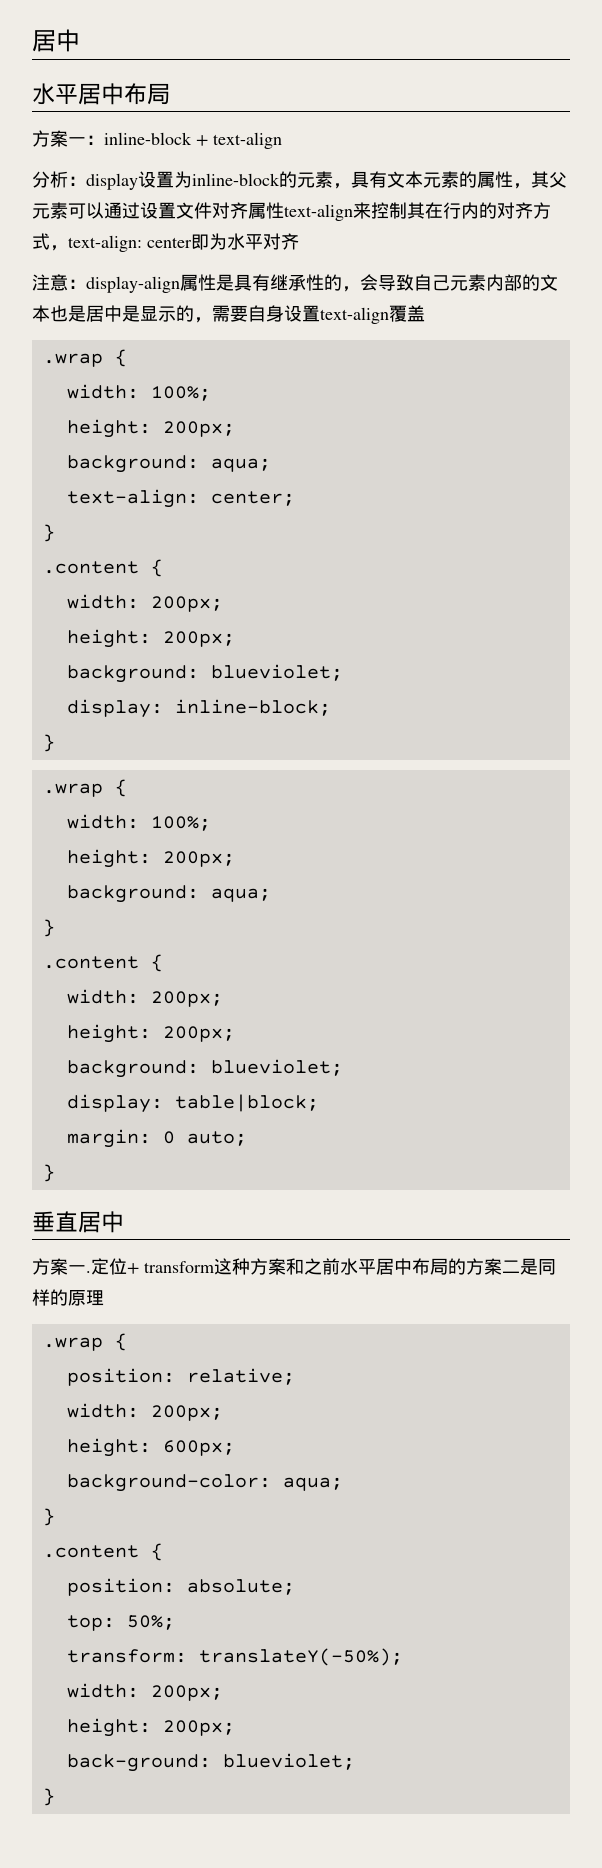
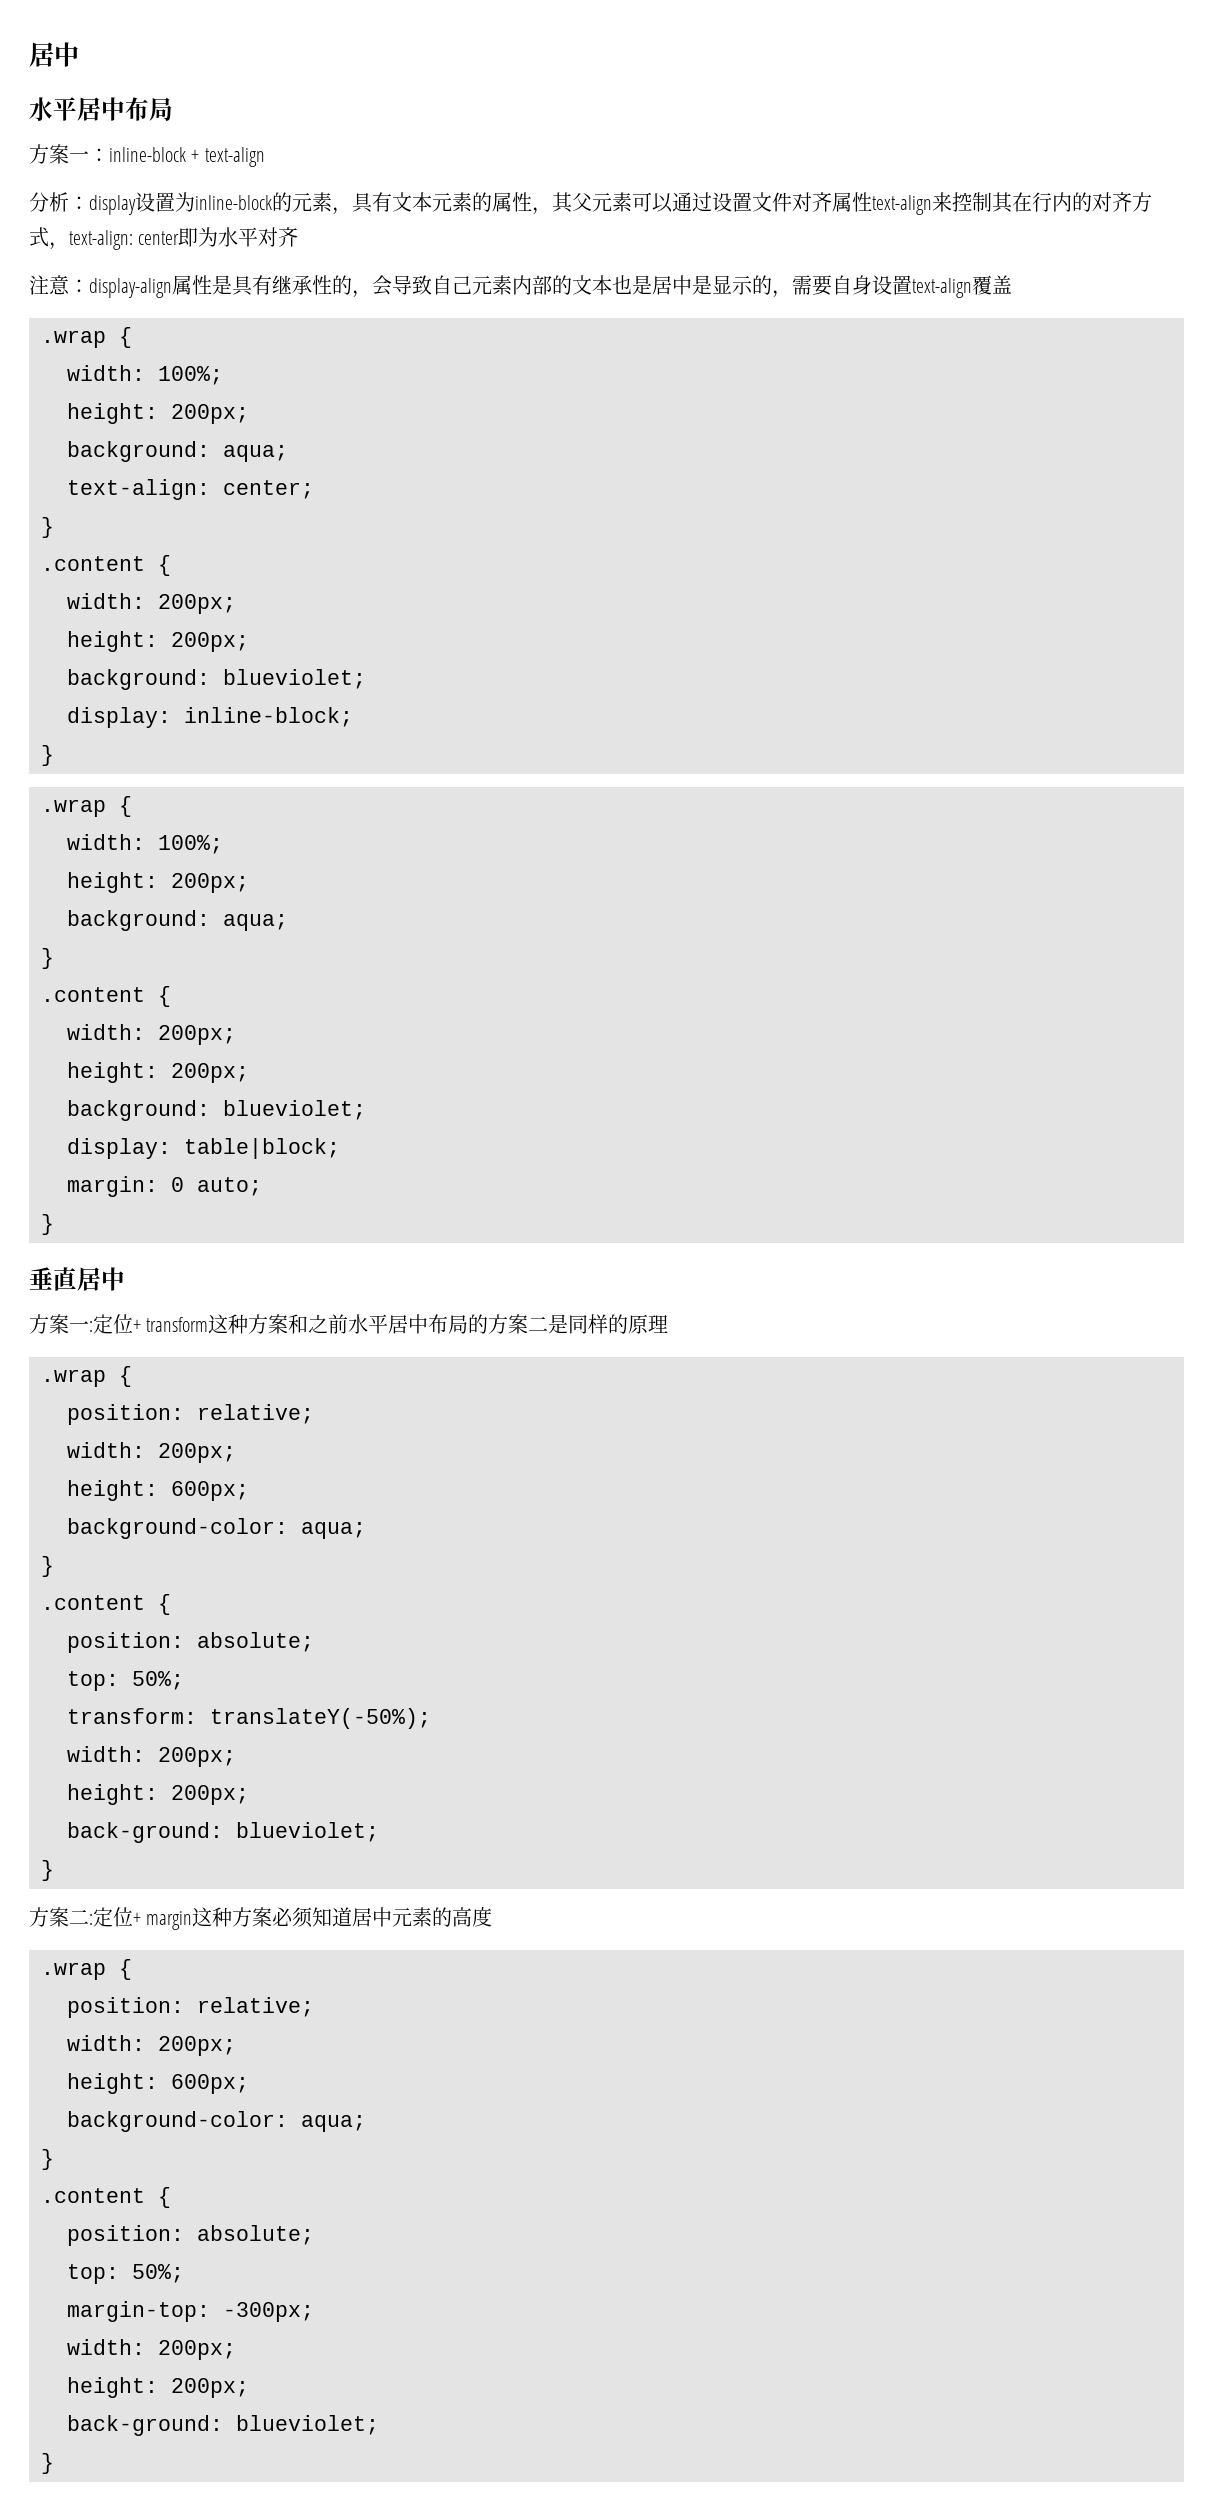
[86,1271,91,1273] . -> [89,1321,93,1332] :
(55, 1797) none -> [29,1906,493,1930] [41,1959,132,1980] [67,1997,314,2018] [67,2035,236,2056] [67,2073,249,2094] [67,2111,366,2132] [41,2149,54,2170] [41,2187,171,2208] [67,2225,314,2246] [67,2264,184,2284] [67,2301,314,2322] [67,2339,236,2360] [67,2377,249,2398] [67,2415,379,2436] [41,2453,54,2474] // 方案二:定位+ margin这种方案必须知道居中元素的高度 // .wrap { // position: relative; // width: 200px; // height: 600px; // background-color: aqua; // } // .content { // position: absolute; // top: 50%; // margin-top: -300px; // width: 200px; // height: 200px; // back-ground: blueviolet; // }

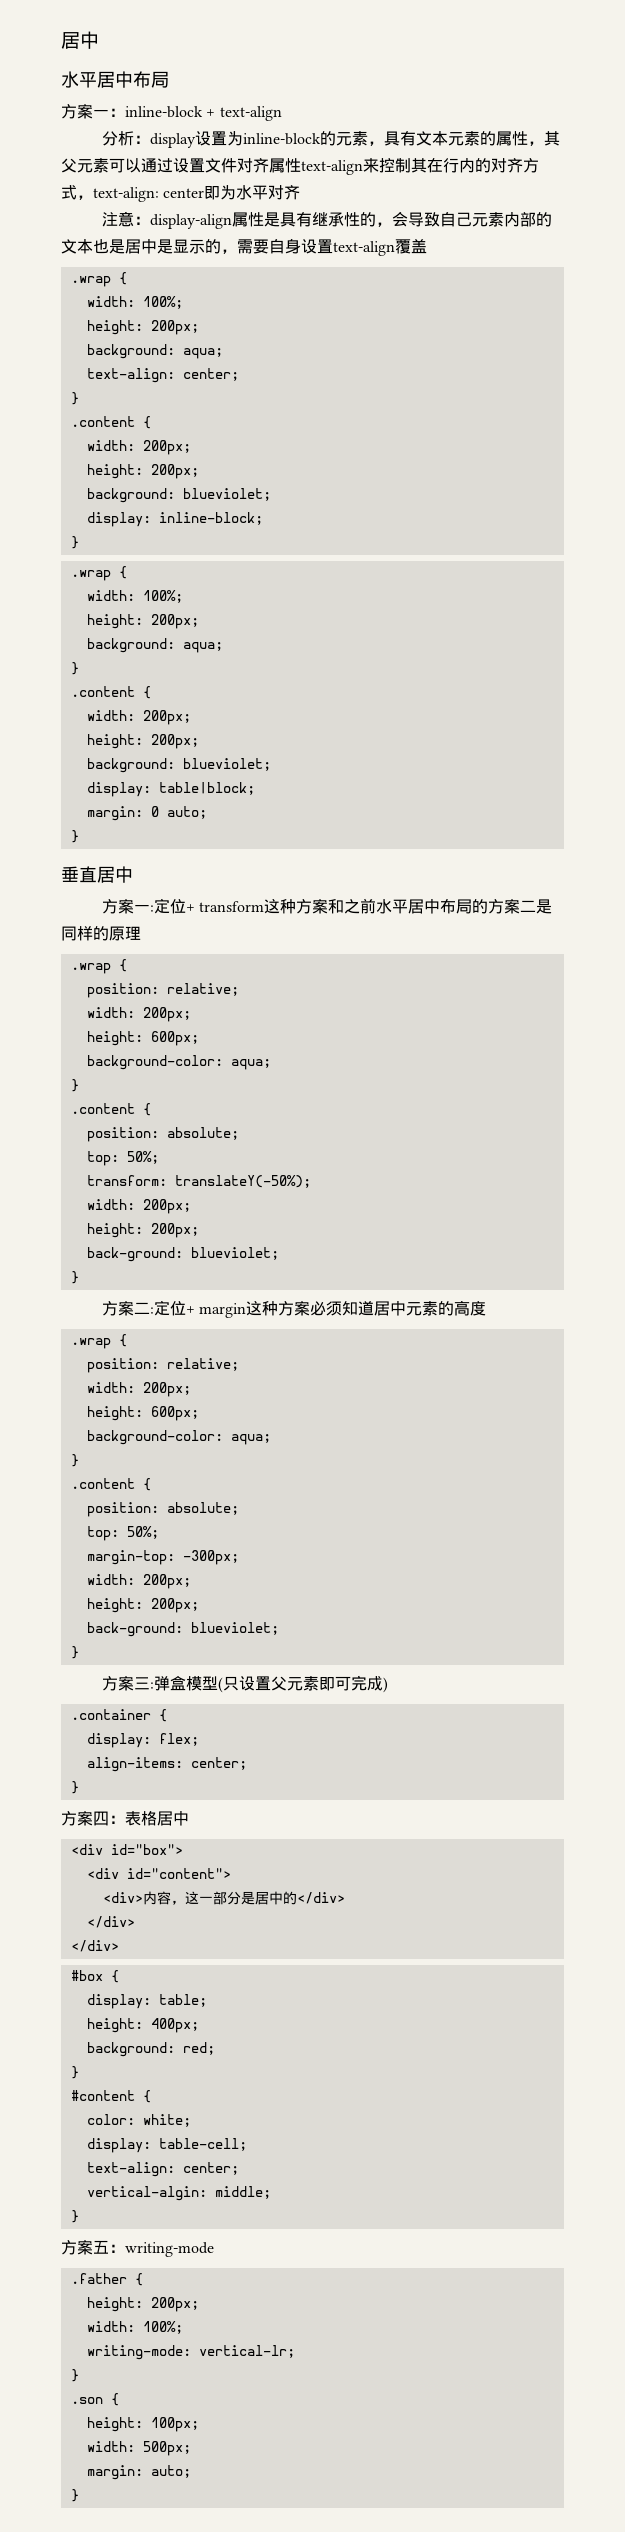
(54, 2463) none -> [102,1675,389,1693] [70,1709,167,1722] [86,1733,199,1748] [86,1757,247,1772] [70,1781,79,1794] [61,1811,189,1826] [70,1844,183,1855] [86,1868,231,1879] [102,1891,345,1905] [86,1916,135,1928] [70,1940,119,1952] [70,1970,119,1983] [86,1994,207,2009] [86,2018,199,2033] [86,2042,215,2057] [70,2066,79,2079] [70,2090,151,2103] [86,2114,191,2127] [86,2138,247,2153] [86,2162,239,2177] [86,2186,271,2201] [70,2210,79,2223] [61,2240,214,2257] [70,2273,143,2286] [86,2297,199,2312] [86,2321,183,2334] [86,2345,295,2360] [70,2369,79,2382] [70,2393,119,2406] [86,2417,199,2432] [86,2441,191,2456] [86,2465,191,2480] [70,2489,79,2502] // 方案三:弹盒模型(只设置父元素即可完成) // .container { // display: flex; // align-items: center; // } // 方案四：表格居中 // <div id="box"> // <div id="content"> // <div>内容，这一部分是居中的</div> // </div> // </div> // #box { // display: table; // height: 400px; // background: red; // } // #content { // color: white; // display: table-cell; // text-align: center; // vertical-algin: middle; // } // 方案五：writing-mode // .father { // height: 200px; // width: 100%; // writing-mode: vertical-lr; // } // .son { // height: 100px; // width: 500px; // margin: auto; // }

